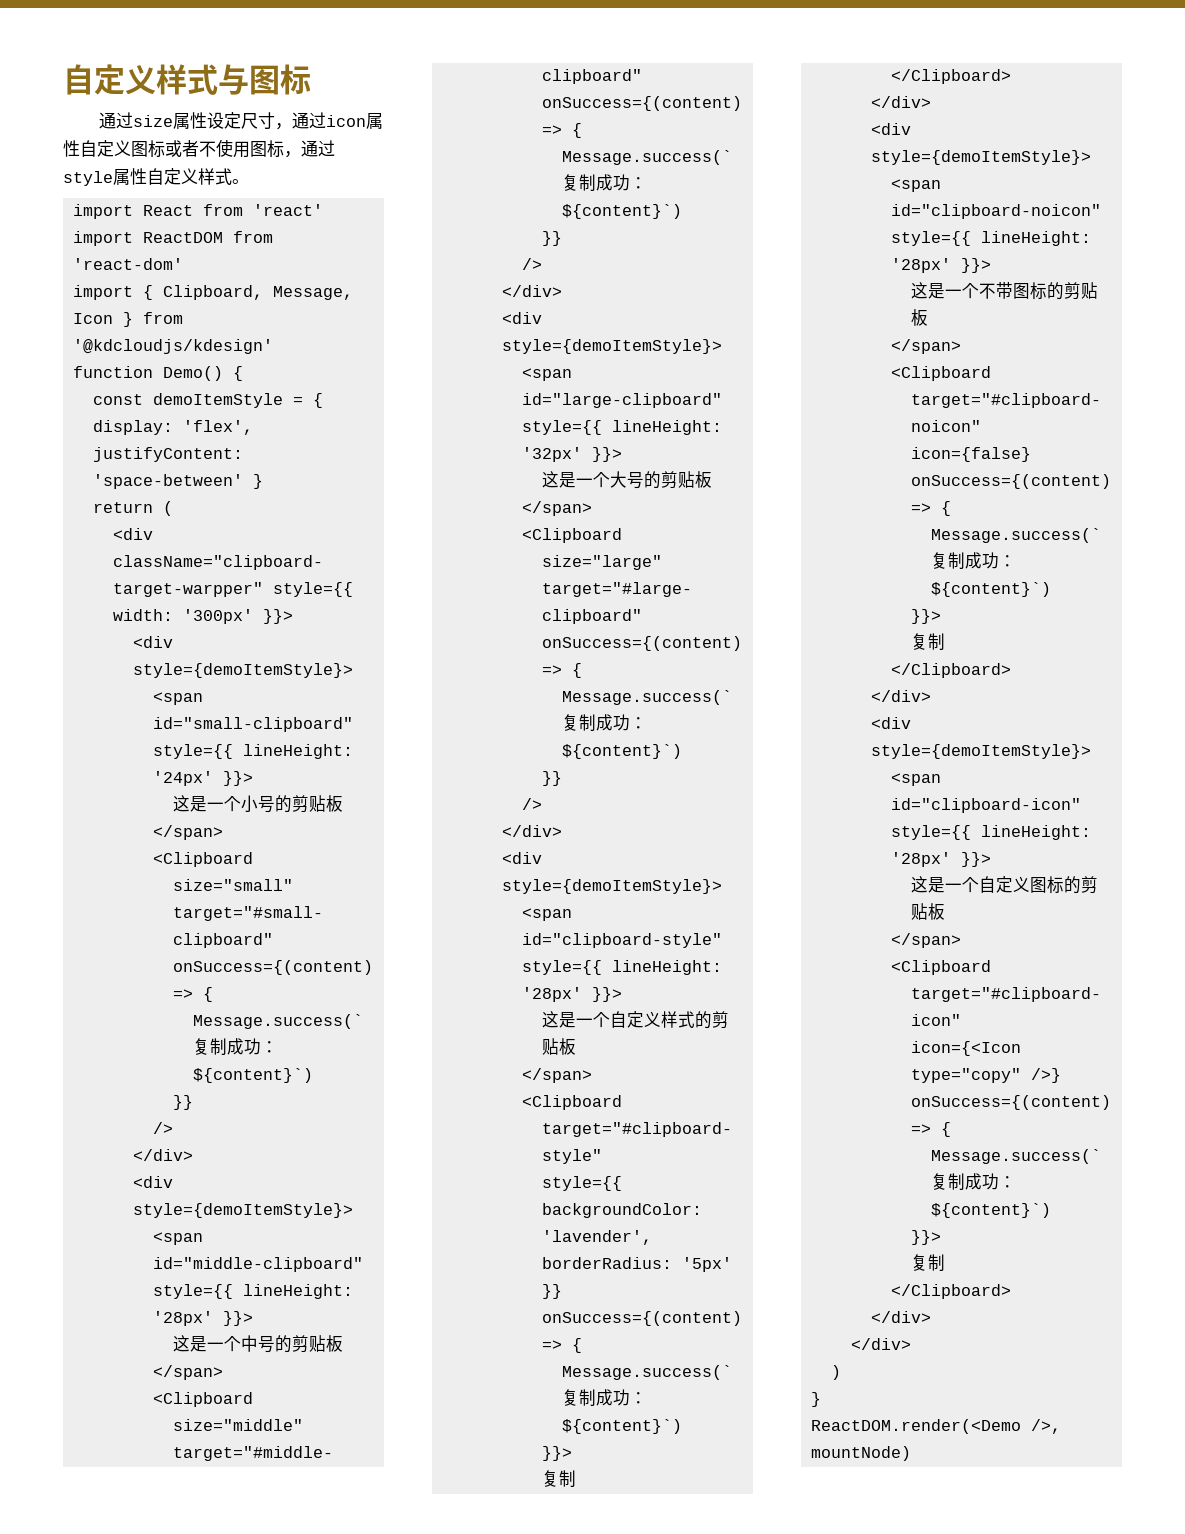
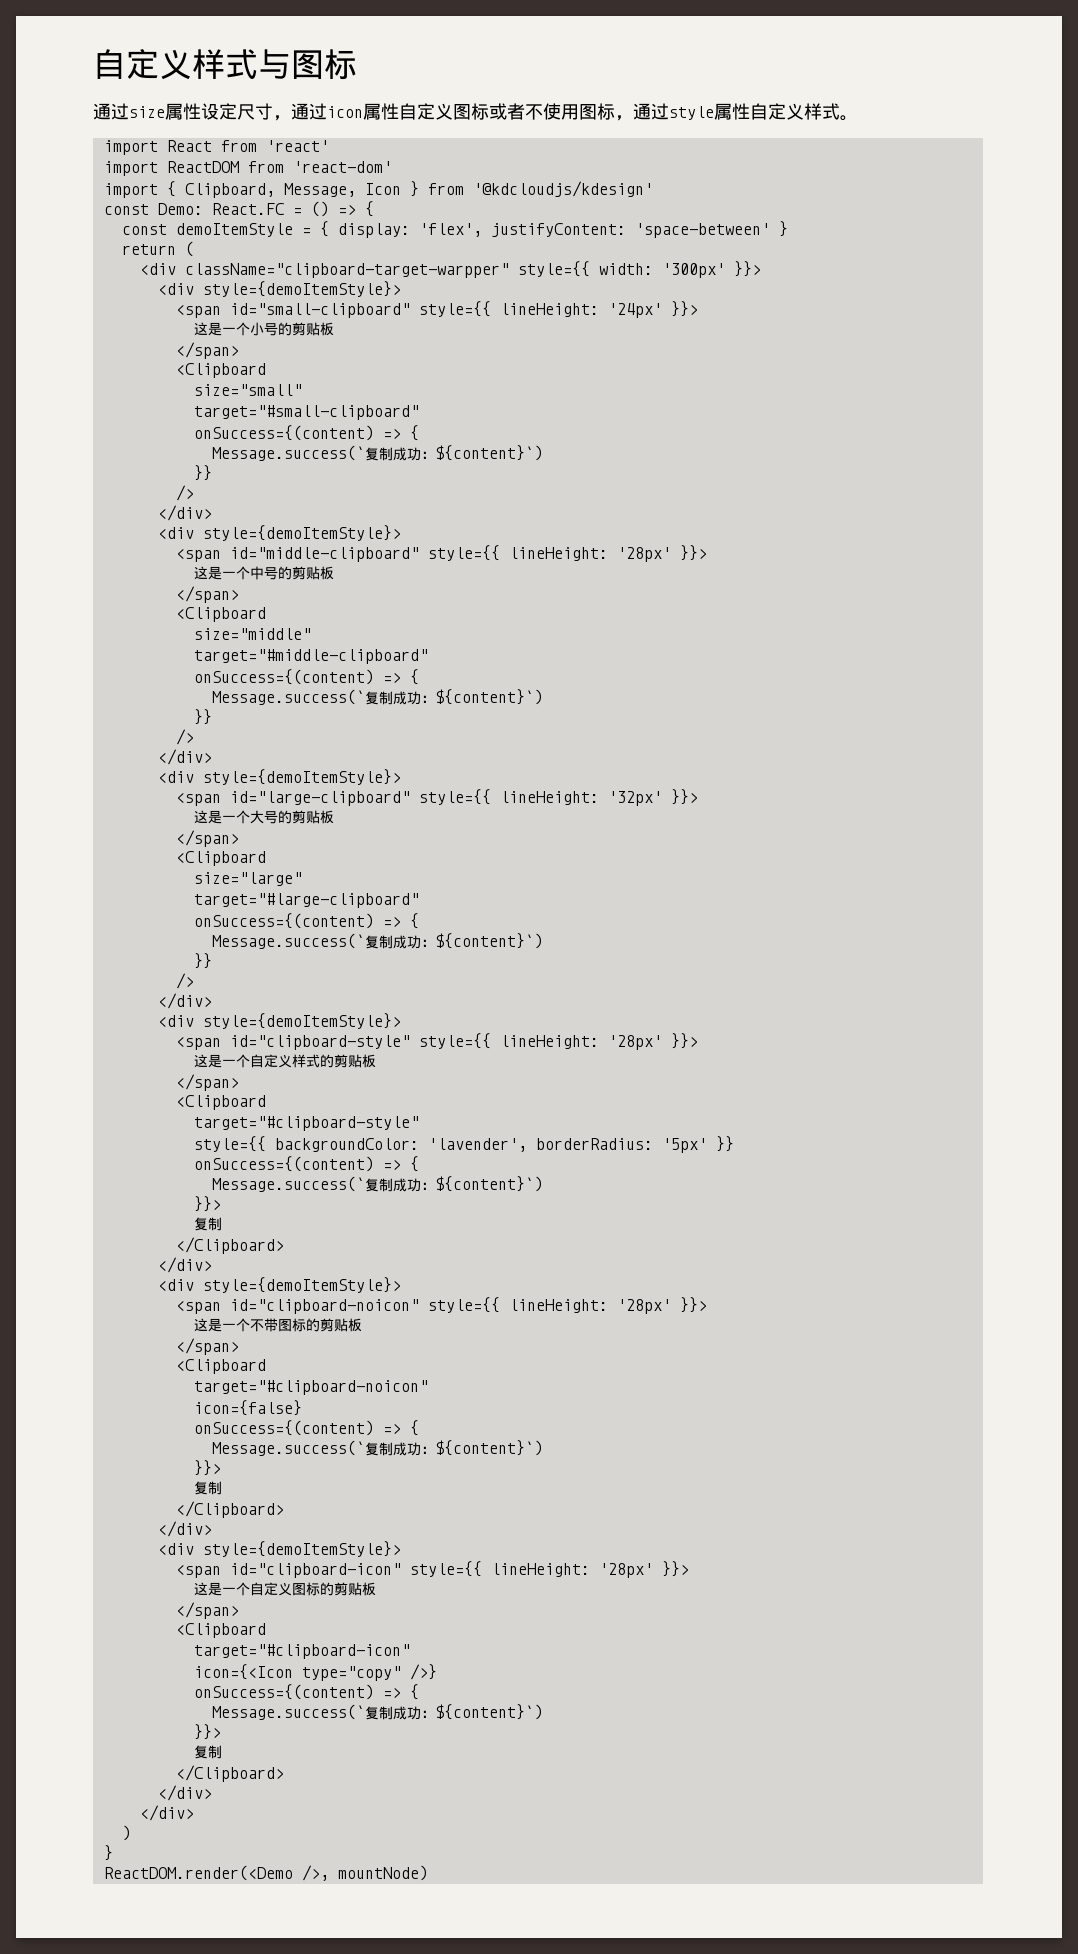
[73,366,224,381] function Demo() -> [103,201,356,217] const Demo: React.FC = () =>

